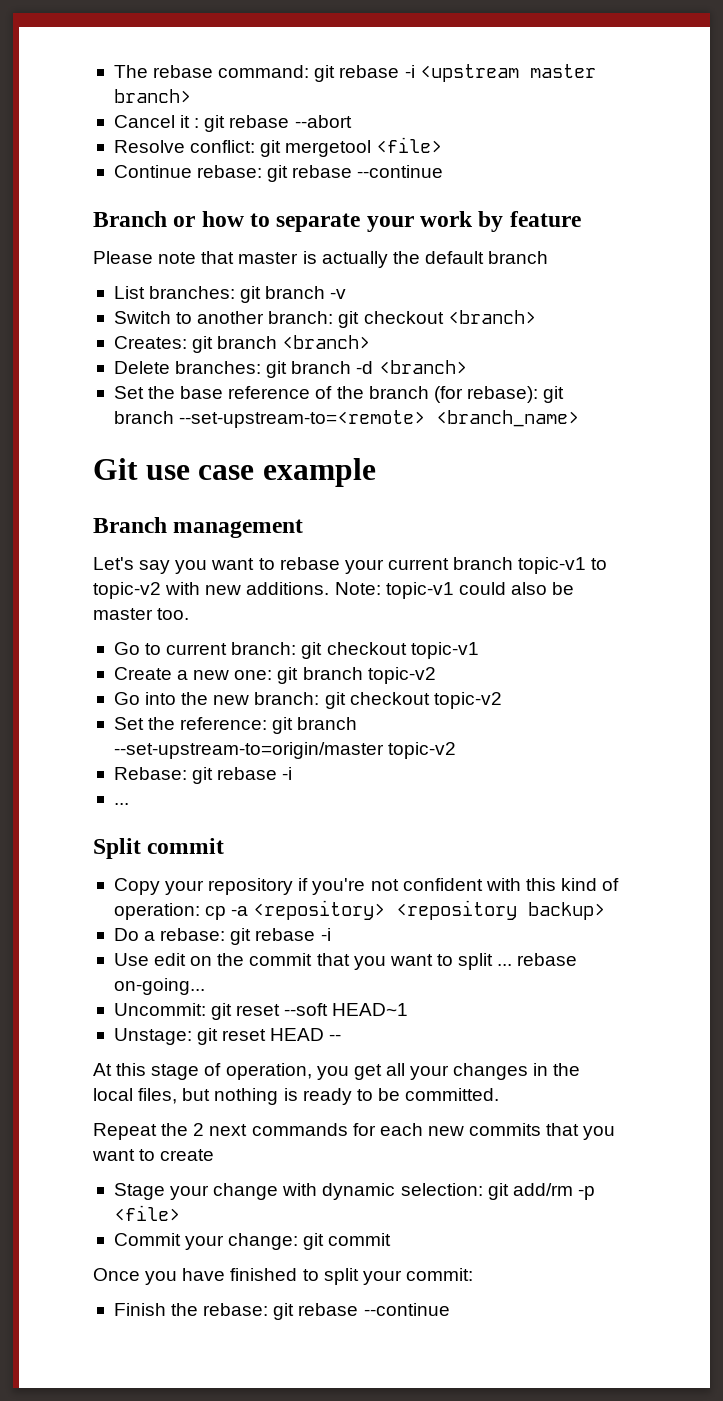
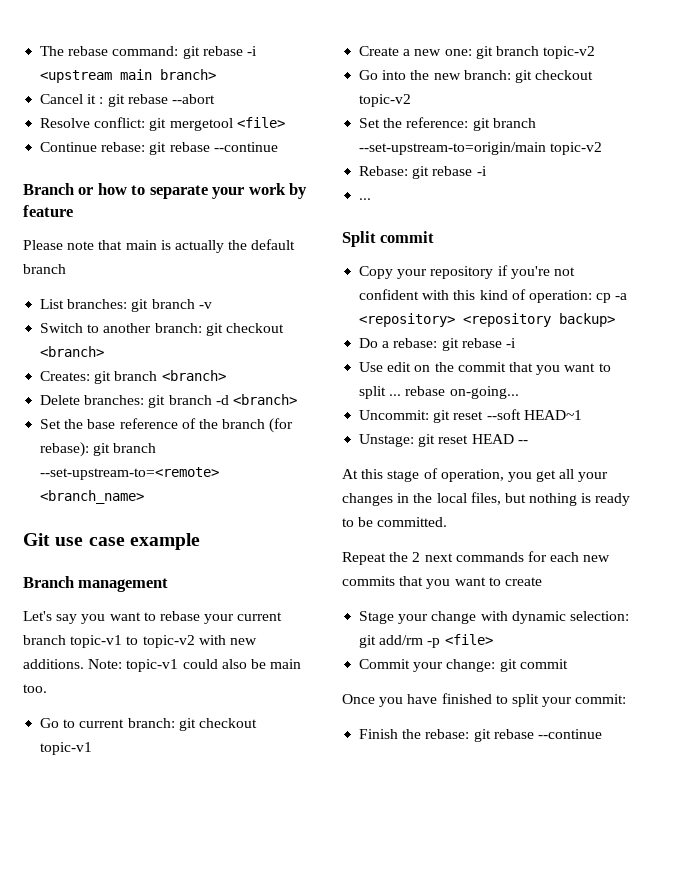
[529,64,596,78] master -> [120,69,153,80] main
[238,252,299,264] master -> [125,240,157,250] main
[93,608,153,620] master -> [270,659,302,669] main
[113,742,384,759] --set-upstream-to=origin/master -> [359,142,547,155] --set-upstream-to=origin/main

